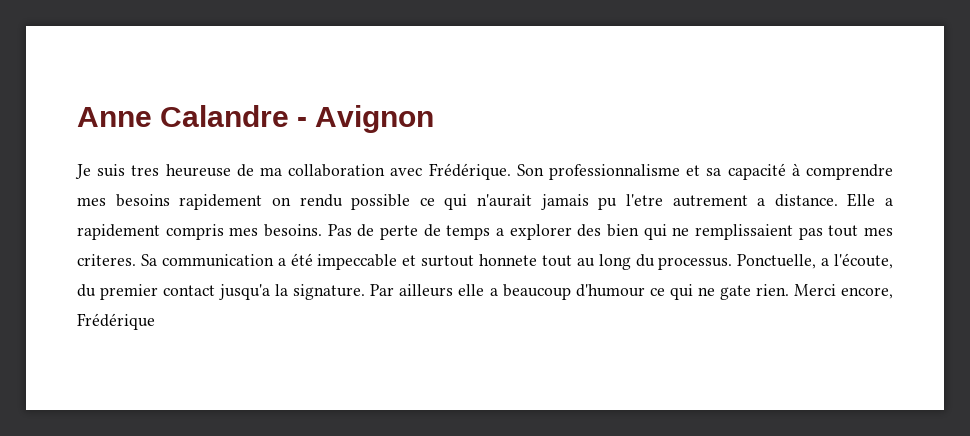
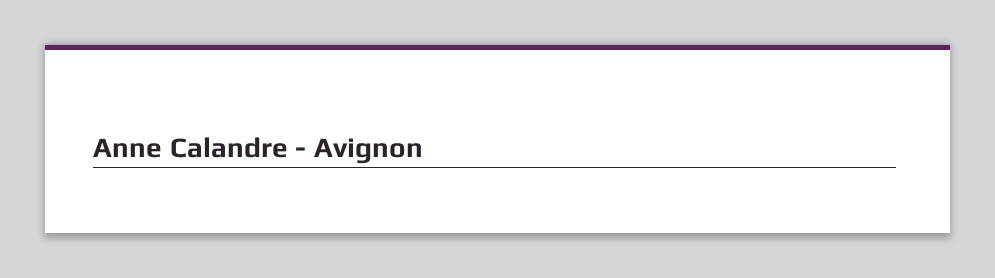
[75,163,894,180] [77,193,893,210] [77,224,893,240] [77,253,893,270] [77,284,893,300] [77,313,155,330] // Je suis tres heureuse de ma collaboration avec Frédérique. Son professionnalisme et sa capacité à comprendre mes besoins rapidement on rendu possible ce qui n'aurait jamais pu l'etre autrement a distance. Elle a rapidement compris mes besoins. Pas de perte de temps a explorer des bien qui ne remplissaient pas tout mes criteres. Sa communication a été impeccable et surtout honnete tout au long du processus. Ponctuelle, a l'écoute, du premier contact jusqu'a la signature. Par ailleurs elle a beaucoup d'humour ce qui ne gate rien. Merci encore, Frédérique -> (423, 151) none

